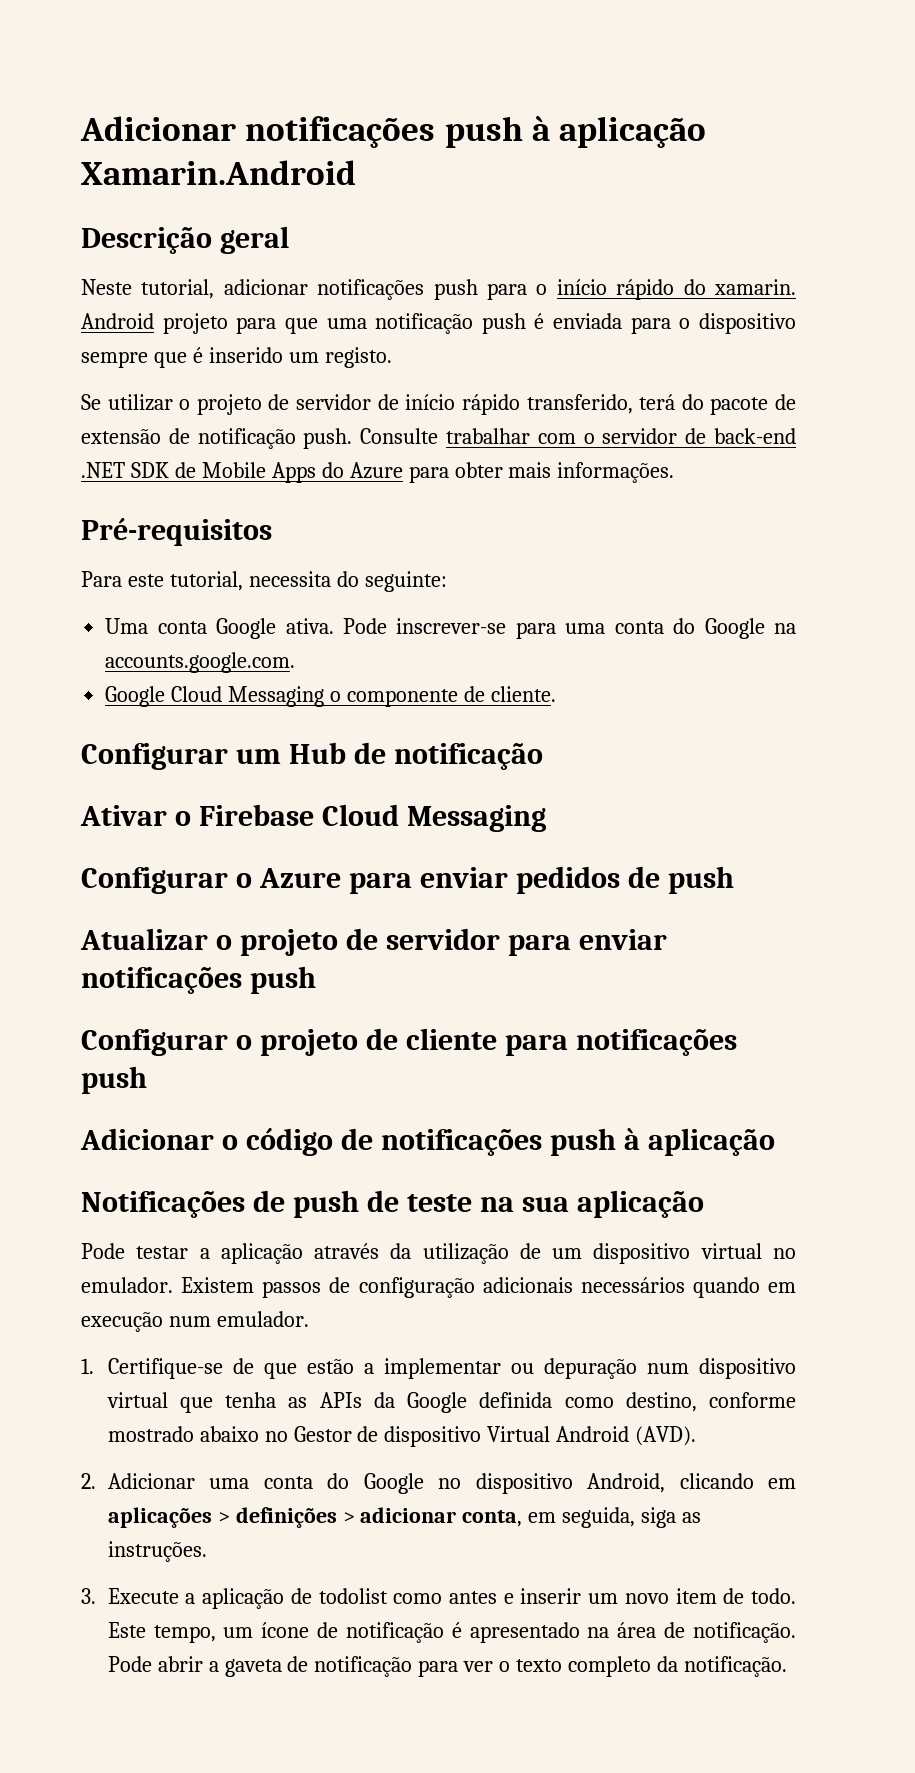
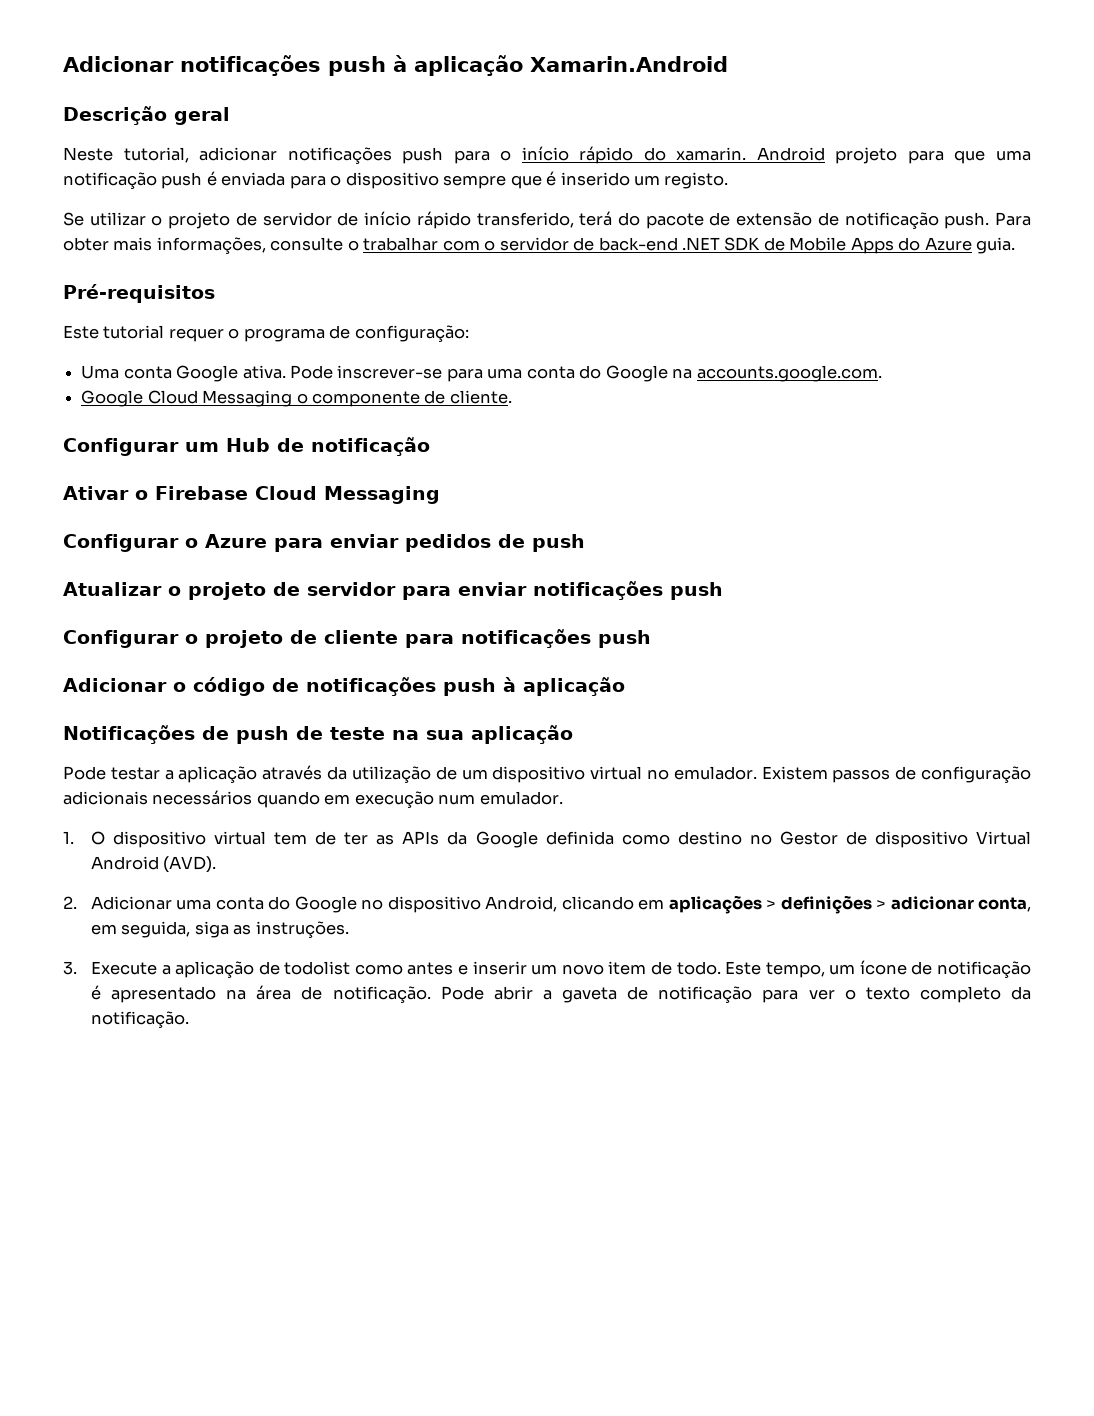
[360,428,439,444] Consulte -> [994,212,1031,226] [63,237,359,254] Para obter mais informações, consulte o
[408,462,675,483] [81,518,272,546] [81,571,447,592] para obter mais informações. // Pré-requisitos // Para este tutorial, necessita do seguinte: -> [976,237,1016,254] [63,284,215,303] [63,325,469,342] guia. // Pré-requisitos // Este tutorial requer o programa de configuração:
[107,1358,796,1379] [106,1392,277,1413] Certifique-se de que estão a implementar ou depuração num dispositivo virtual que tenha -> [91,831,369,848] O dispositivo virtual tem de ter
[625,1392,796,1412] [107,1426,259,1442] destino, conforme mostrado abaixo -> [677,831,742,845] destino

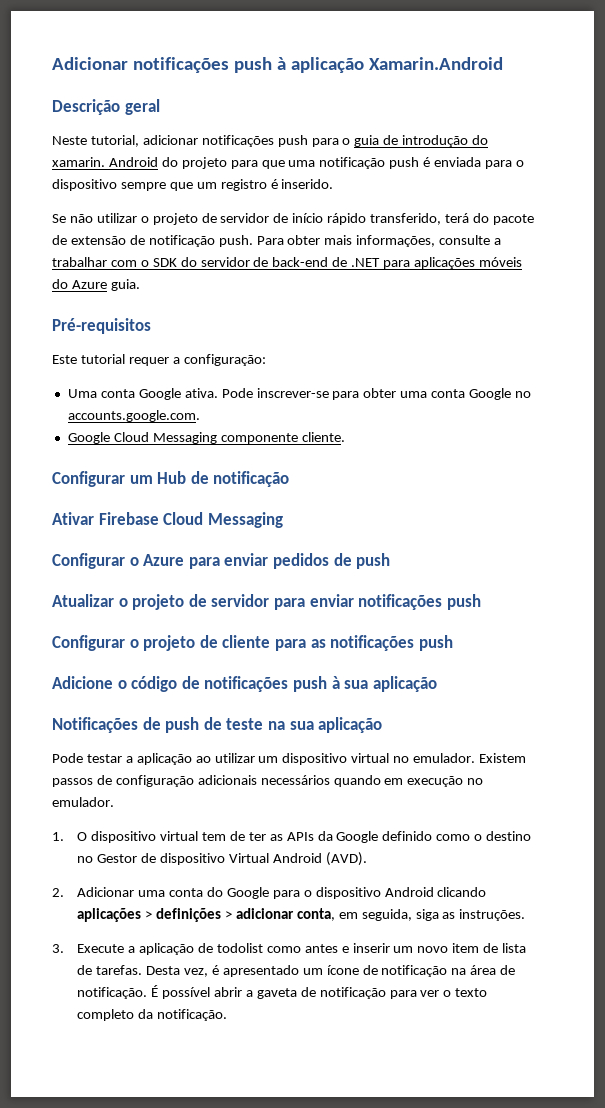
[521,146,634,164] início rápido -> [354,135,469,147] guia de introdução
(825, 154) none -> [161,157,178,167] do
[546,171,729,189] é inserido um registo. -> [196,179,334,191] um registro é inserido.
(84, 219) none -> [69,214,93,223] não
[347,240,359,251] o -> [494,238,502,245] a
(496, 245) none -> [152,257,197,267] SDK do
[682,237,894,254] .NET SDK de Mobile Apps -> [332,257,522,269] de .NET para aplicações móveis
[228,325,351,342] o programa de -> [172,357,180,364] a
[487,365,693,382] uma conta do Google na -> [363,388,532,400] obter uma conta Google no
[296,390,446,407] o componente de -> [220,433,298,444] componente
[135,490,148,500] o -> (94, 518) none
[461,629,651,648] [63,678,167,692] notificações push // Adicionar -> [310,635,453,651] [52,676,113,689] as notificações push // Adicione
(516, 684) none -> [344,680,369,689] sua
[262,765,457,783] através da utilização de -> [195,753,255,763] ao utilizar
[438,794,476,805] num -> [467,778,484,785] no
[545,831,670,845] definida como -> [382,831,483,841] definido como o
[361,896,665,913] no dispositivo Android, clicando em -> [272,887,487,899] para o dispositivo Android clicando
[676,961,825,978] todo. Este tempo, -> [502,943,527,953] [77,965,299,977] lista de tarefas. Desta vez, é apresentado
[91,985,217,1003] é apresentado -> (448, 971) none
[440,986,484,1000] Pode -> [151,985,211,999] É possível

